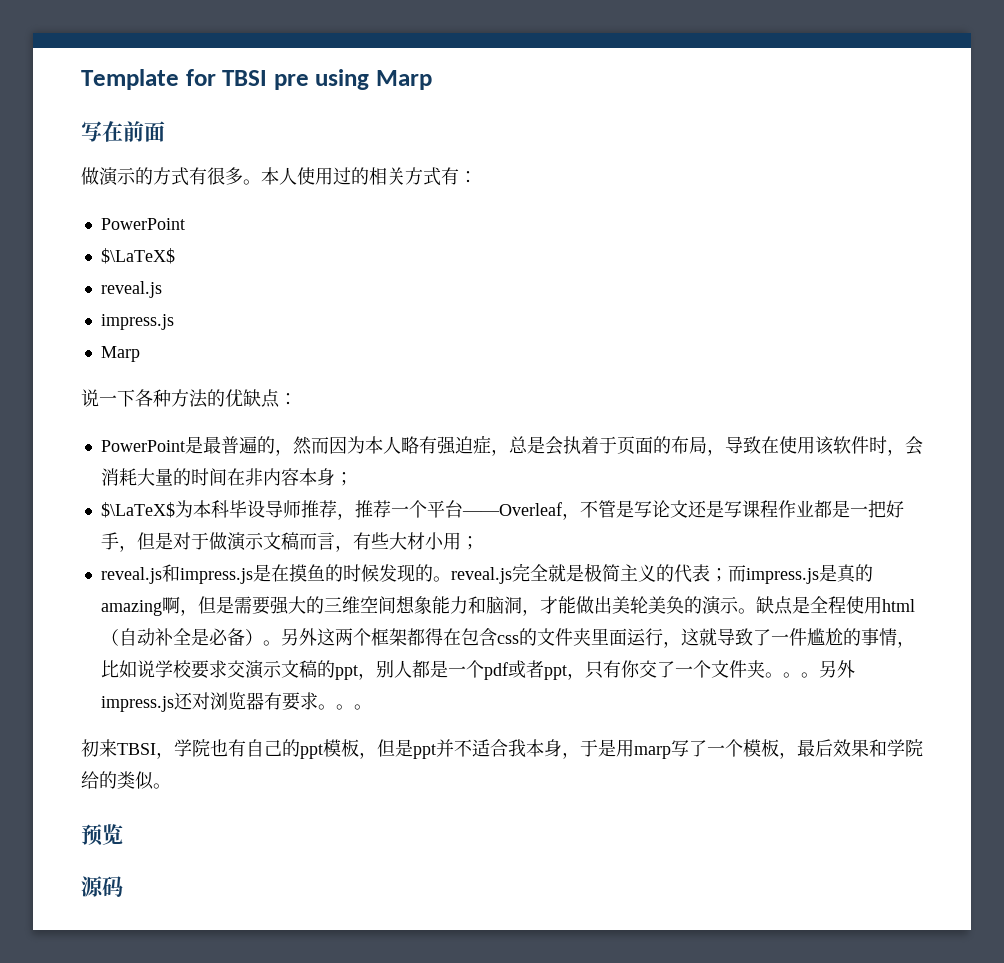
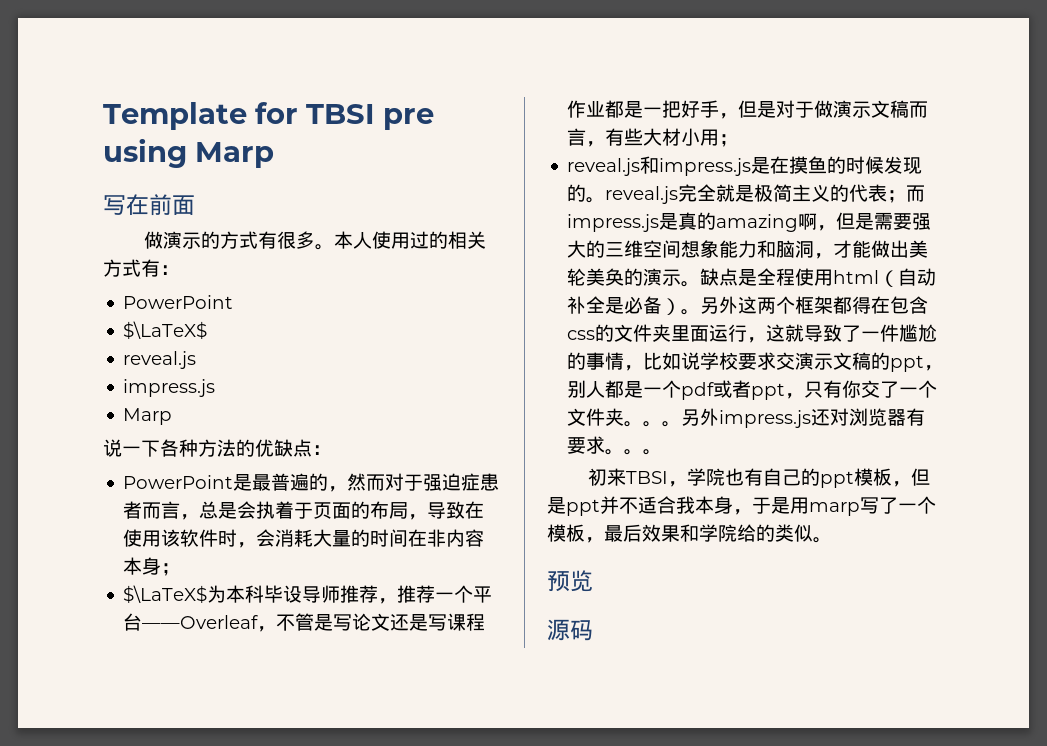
[328,436,491,455] 因为本人略有强迫症 -> [385,473,500,491] [123,501,181,519] 对于强迫症患者而言

